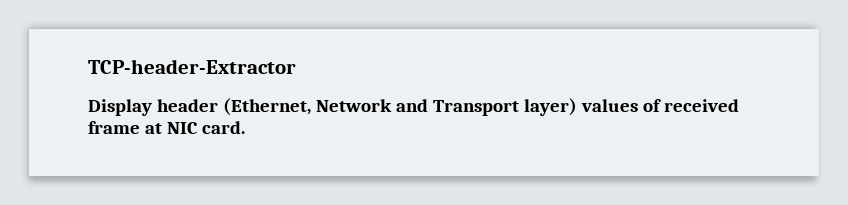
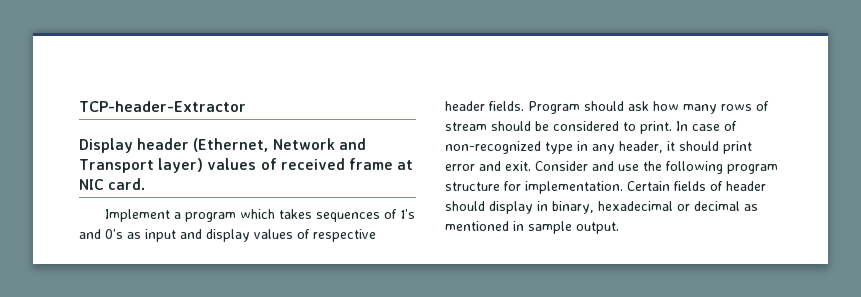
(245, 127) none -> [105,209,416,222] [79,229,376,242] [445,101,769,114] [445,121,737,134] [445,141,752,154] [445,161,778,174] [445,181,766,194] [445,201,758,214] [445,221,619,234] // Implement a program which takes sequences of 1’s and 0’s as input and display values of respective header fields. Program should ask how many rows of stream should be considered to print. In case of non-recognized type in any header, it should print error and exit. Consider and use the following program structure for implementation. Certain fields of header should display in binary, hexadecimal or decimal as mentioned in sample output.

